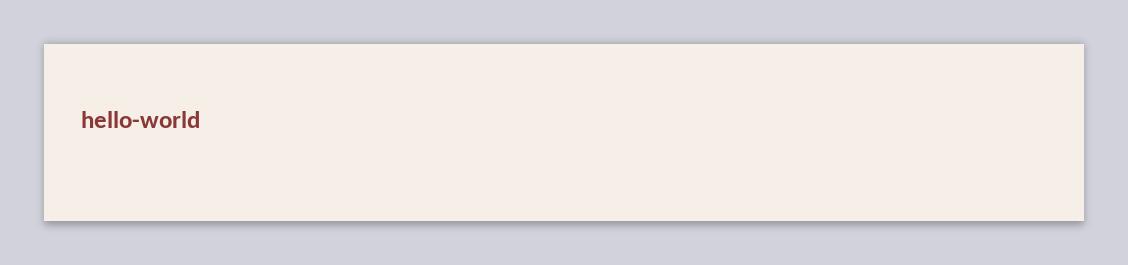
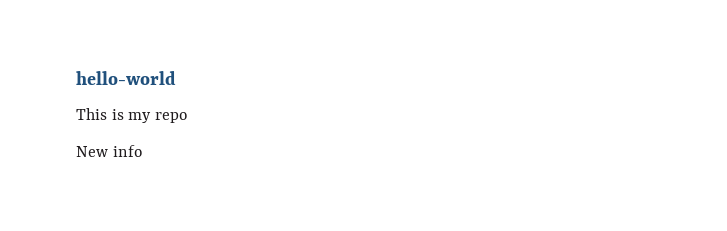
(200, 119) none -> [76,108,188,123] [76,145,142,157] // This is my repo // New info

